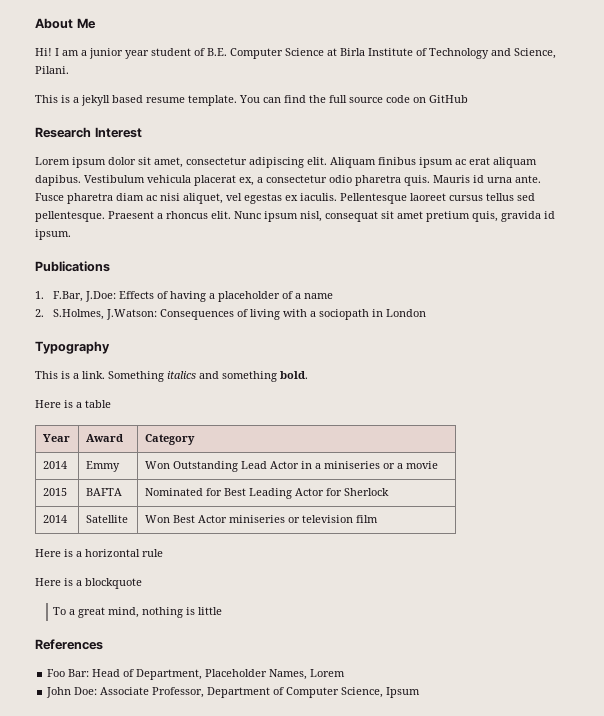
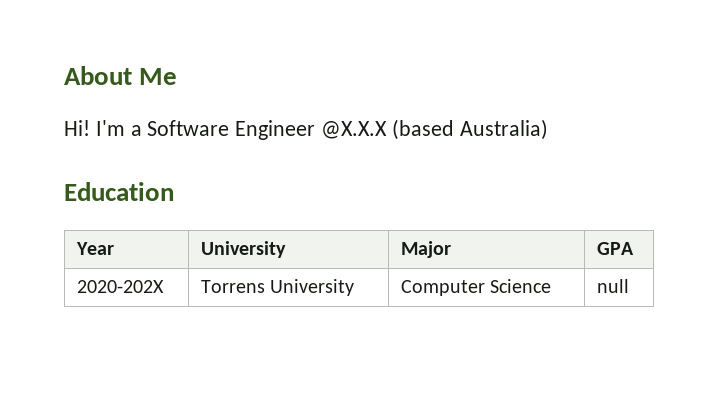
[55,48,556,59] [35,66,69,74] [35,95,468,106] [35,127,142,138] [35,157,537,168] [35,175,541,186] [35,193,535,204] [35,211,555,222] [35,229,71,240] [35,261,110,272] [35,291,334,302] [35,309,427,320] [35,341,110,354] [35,371,308,382] [35,400,111,408] [42,434,70,442] [85,434,123,442] [144,434,195,445] [42,461,67,469] [85,461,120,472] [144,461,438,472] [42,488,67,496] [85,488,122,496] [144,488,389,499] [42,515,67,523] [85,515,128,523] [144,515,378,523] [35,549,163,557] [35,578,142,589] [53,607,223,618] [35,639,103,650] [47,669,346,680] [46,687,421,698] I am a junior year student of B.E. Computer Science at Birla Institute of Technology and Science, Pilani. // This is a jekyll based resume template. You can find the full source code on GitHub // Research Interest // Lorem ipsum dolor sit amet, consectetur adipiscing elit. Aliquam finibus ipsum ac erat aliquam dapibus. Vestibulum vehicula placerat ex, a consectetur odio pharetra quis. Mauris id urna ante. Fusce pharetra diam ac nisi aliquet, vel egestas ex iaculis. Pellentesque laoreet cursus tellus sed pellentesque. Praesent a rhoncus elit. Nunc ipsum nisl, consequat sit amet pretium quis, gravida id ipsum. // Publications // 1. F.Bar, J.Doe: Effects of having a placeholder of a name // 2. S.Holmes, J.Watson: Consequences of living with a sociopath in London // Typography // This is a link. Something italics and something bold. // Here is a table // Year | Award | Category // 2014 | Emmy | Won Outstanding Lead Actor in a miniseries or a movie // 2015 | BAFTA | Nominated for Best Leading Actor for Sherlock // 2014 | Satellite | Won Best Actor miniseries or television film // Here is a horizontal rule // Here is a blockquote // To a great mind, nothing is little // References // Foo Bar: Head of Department, Placeholder Names, Lorem // John Doe: Associate Professor, Department of Computer Science, Ipsum -> [95,119,548,140] [64,182,174,201] [76,242,115,255] [201,241,287,258] [401,241,452,258] [597,242,635,255] [77,280,165,293] [201,279,355,296] [401,279,552,296] [597,279,630,293] I'm a Software Engineer @X.X.X (based Australia) // Education // Year | University | Major | GPA // 2020-202X | Torrens University | Computer Science | null

